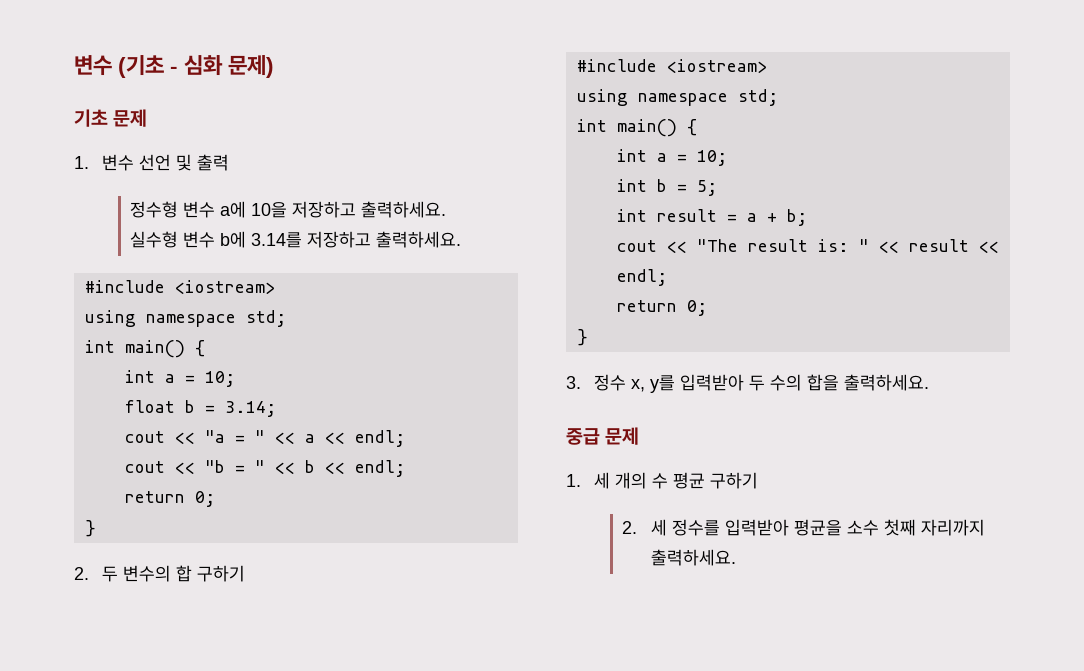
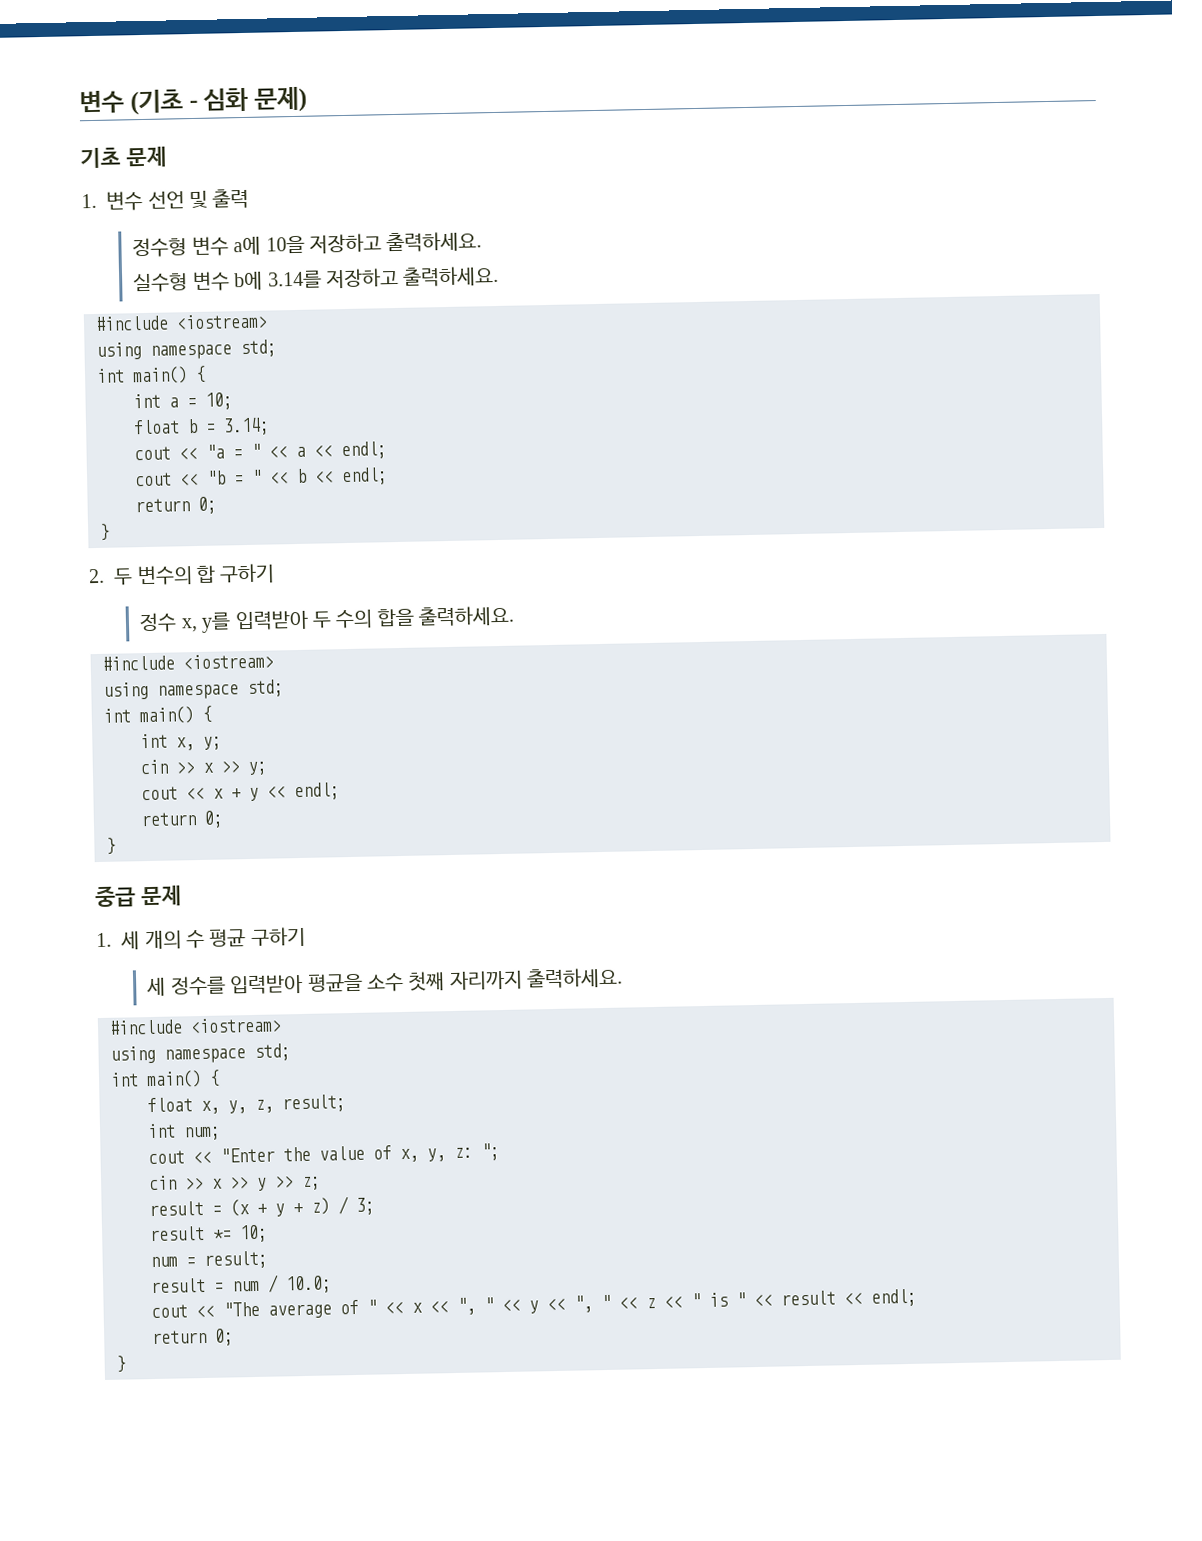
[576,59,767,73] [576,89,778,106] [576,119,697,137] [616,149,727,166] [616,179,717,196] [616,209,807,226] [616,239,999,253] [616,269,667,286] [616,300,707,316] [576,329,588,346] [566,374,930,393] // #include <iostream> // using namespace std; // int main() { // int a = 10; // int b = 5; // int result = a + b; // cout << "The result is: " << result << endl; // return 0; // } // 3. 정수 x, y를 입력받아 두 수의 합을 출력하세요. -> [139,605,516,633] [102,653,274,671] [103,679,284,700] [103,705,212,725] [140,733,222,751] [140,759,268,776] [141,782,340,801] [141,810,224,828] [106,837,116,855] // 정수 x, y를 입력받아 두 수의 합을 출력하세요. // #include <iostream> // using namespace std; // int main() { // int x, y; // cin >> x >> y; // cout << x + y << endl; // return 0; // }
[622,521,638,534] 2. -> (306, 937) none
(736, 557) none -> [109,1017,282,1035] [110,1043,291,1064] [110,1069,220,1089] [147,1094,346,1115] [147,1123,221,1141] [148,1143,500,1165] [148,1175,321,1191] [149,1196,375,1217] [149,1224,268,1243] [150,1250,268,1269] [151,1274,332,1294] [151,1288,917,1319] [152,1328,234,1346] [116,1355,126,1373] // #include <iostream> // using namespace std; // int main() { // float x, y, z, result; // int num; // cout << "Enter the value of x, y, z: "; // cin >> x >> y >> z; // result = (x + y + z) / 3; // result *= 10; // num = result; // result = num / 10.0; // cout << "The average of " << x << ", " << y << ", " << z << " is " << result << endl; // return 0; // }

